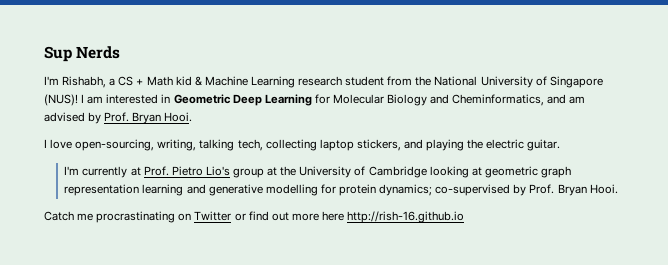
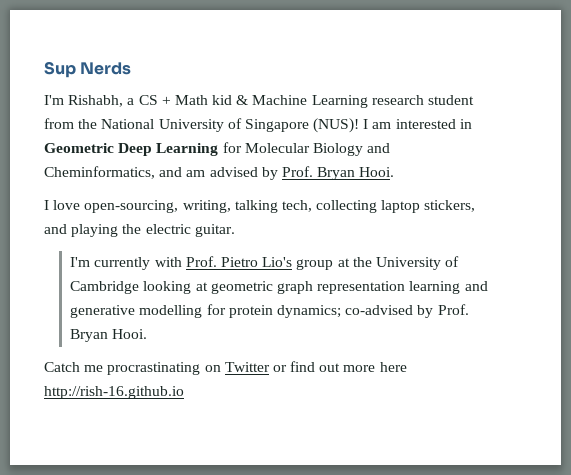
[130,167,141,176] at -> [154,257,182,267] with
[435,184,511,196] co-supervised -> [345,305,414,315] co-advised

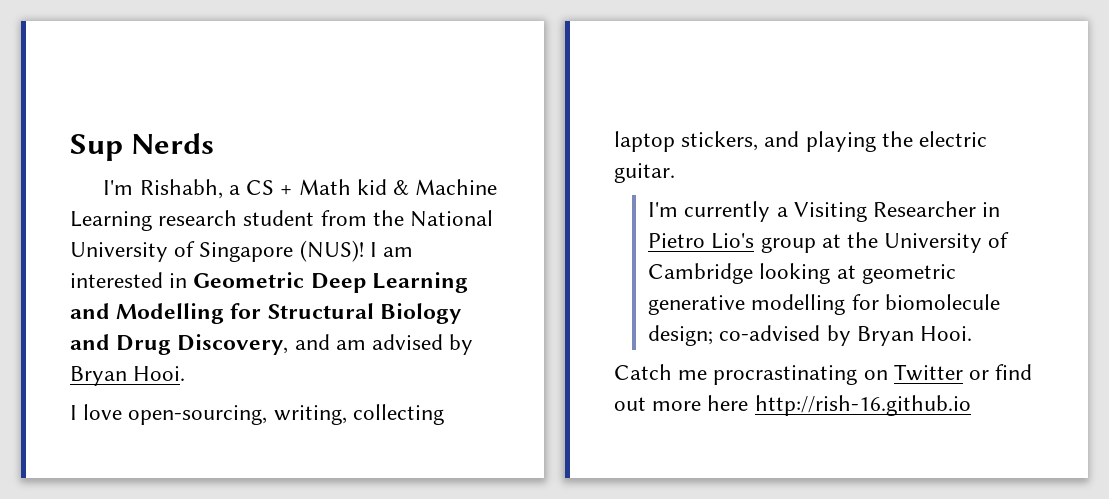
[222,142,391,156] [44,166,155,179] for Molecular Biology and Cheminformatics, -> [70,303,461,324] [70,334,289,355] and Modelling for Structural Biology and Drug Discovery,
[281,166,313,177] Prof. -> (474, 344) none
[234,200,312,213] talking tech, -> (347, 415) none
[154,256,217,267] with Prof. -> [776,201,1001,222] a Visiting Researcher in
[276,281,488,294] graph representation learning and -> (956, 274) none
[228,305,341,318] protein dynamics; -> [884,294,1000,310] [648,325,714,346] biomolecule design;
[437,304,469,315] Prof. -> (851, 335) none

